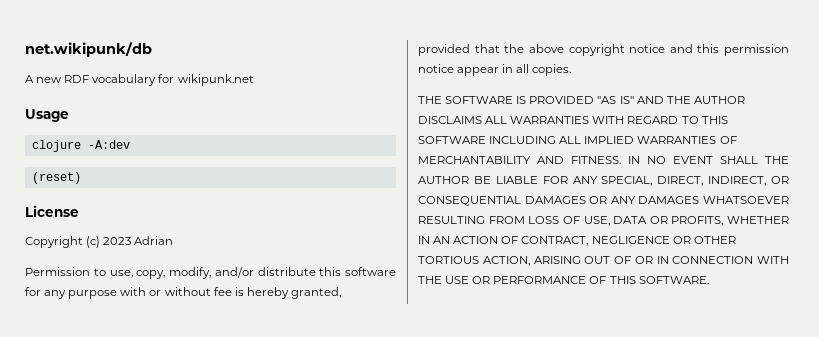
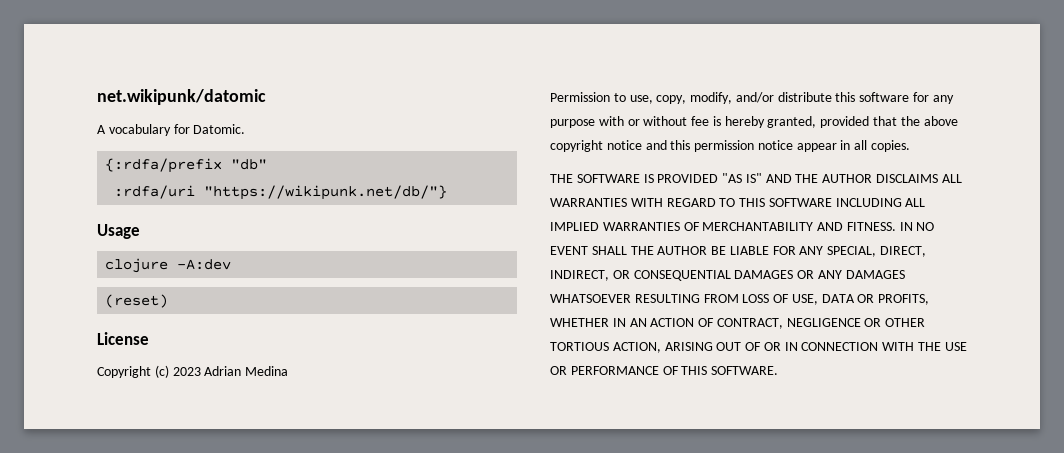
[25,42,152,57] net.wikipunk/db -> [97,89,266,105] net.wikipunk/datomic
[36,74,254,86] new RDF vocabulary for wikipunk.net -> [108,124,246,136] [105,158,268,173] [114,185,448,200] vocabulary for Datomic. // {:rdfa/prefix "db" // :rdfa/uri "https://wikipunk.net/db/"}
(174, 240) none -> [245,366,289,376] Medina

